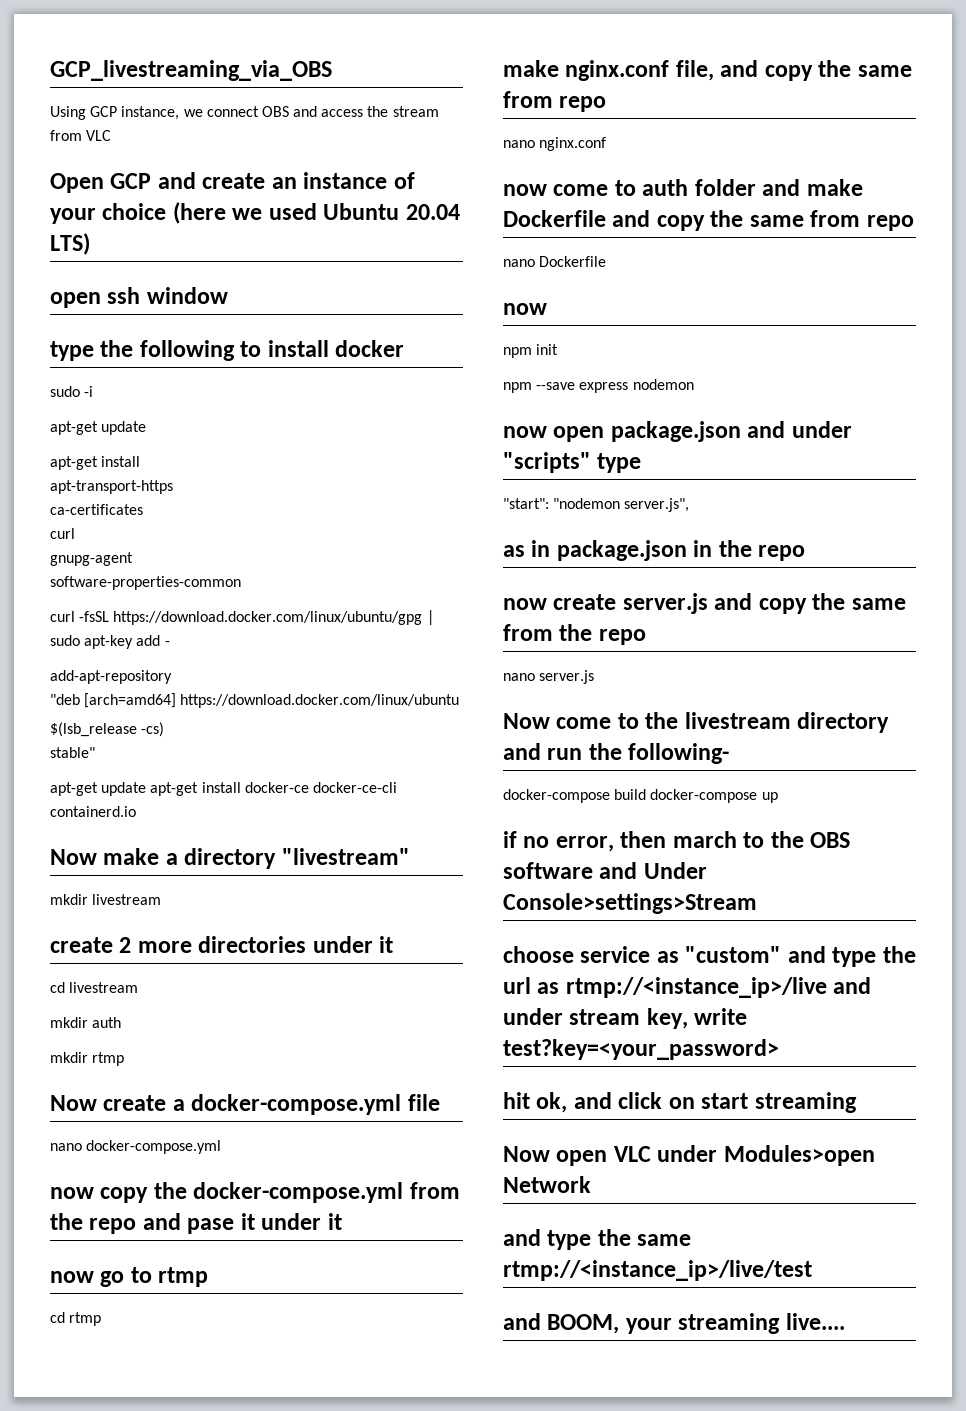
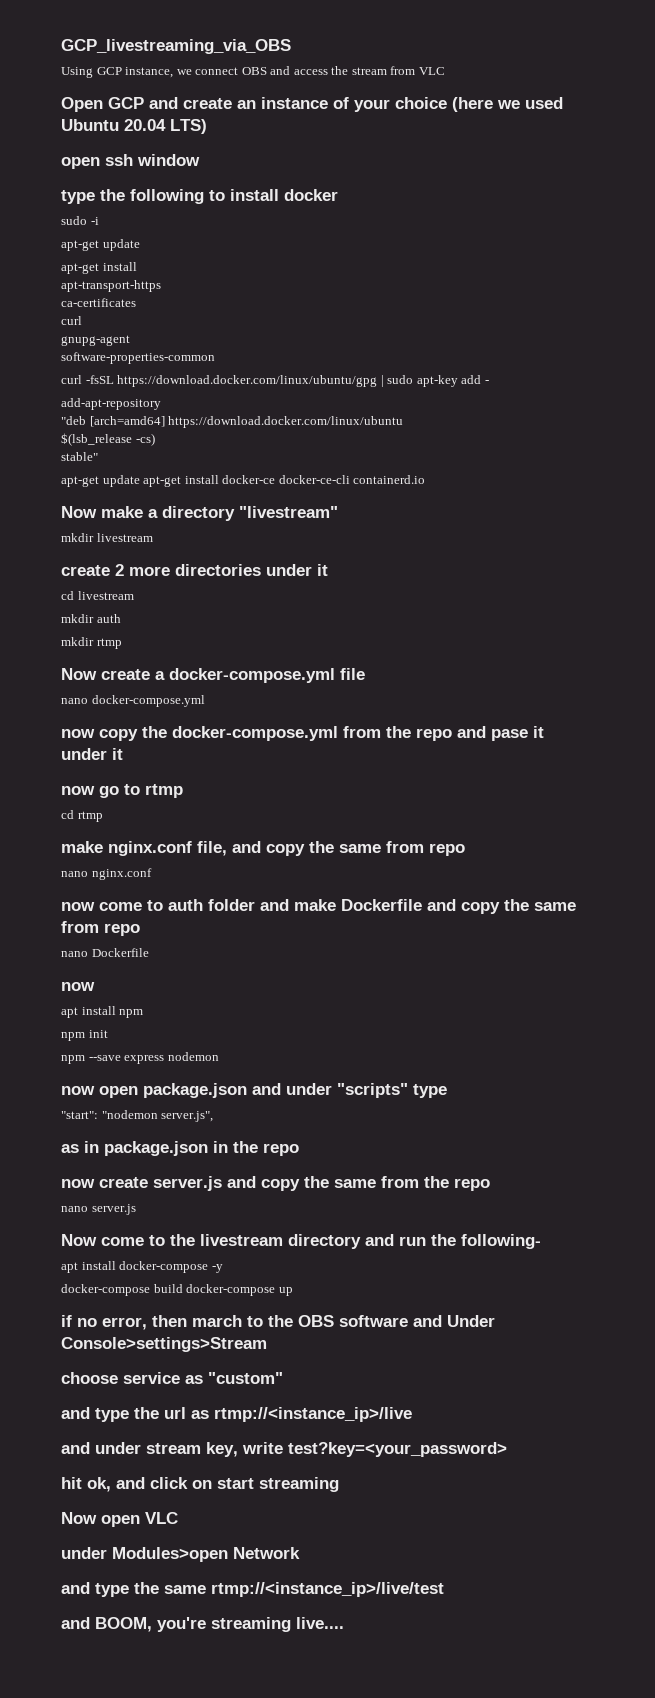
(547, 309) none -> [61,1006,144,1018] // apt install npm
(730, 753) none -> [61,1261,223,1273] // apt install docker-compose -y
(782, 954) none -> (283, 1378) //
(827, 987) none -> (412, 1414) //
(651, 1154) none -> (178, 1518) //
[625,1318,672,1334] your -> [157,1617,206,1632] you're

